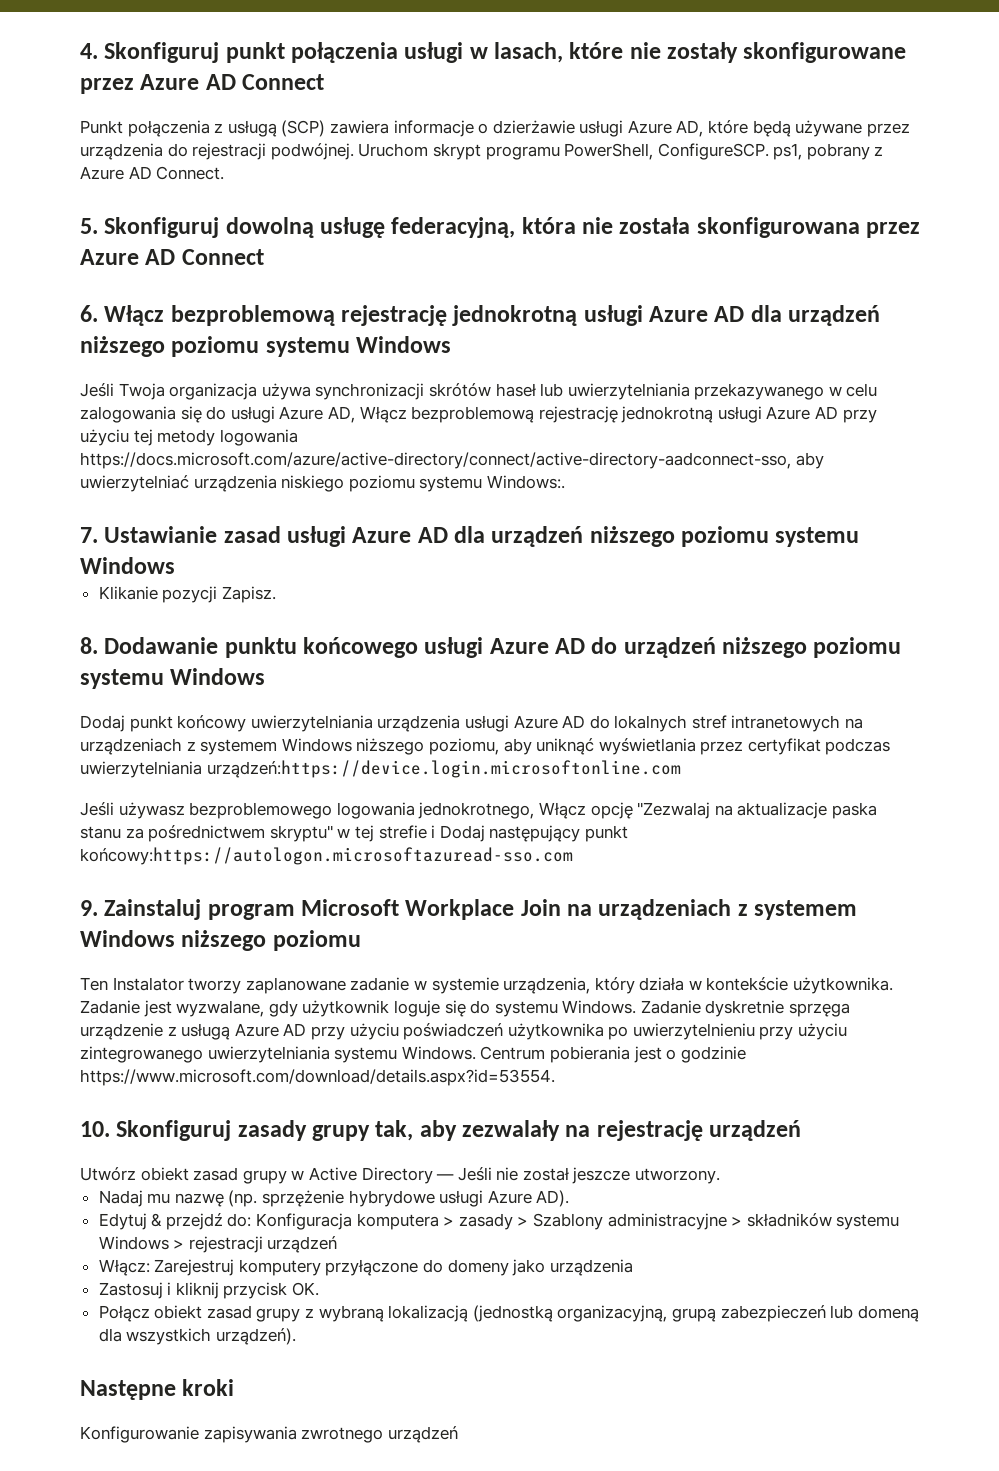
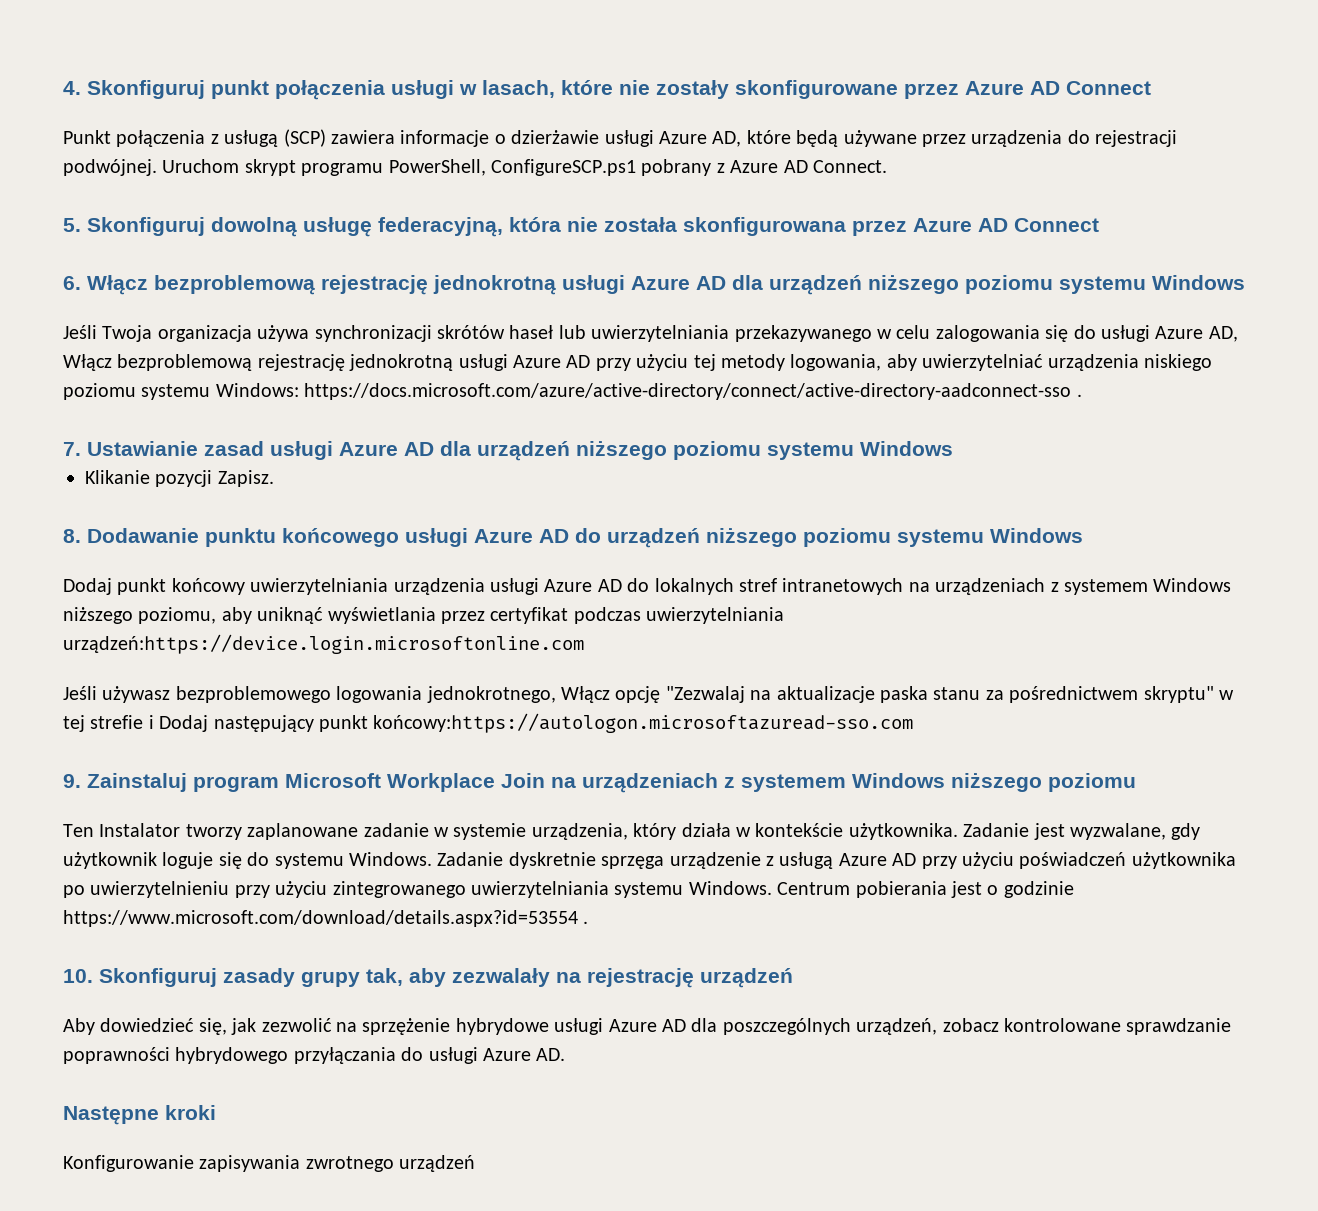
[657,143,803,160] ConfigureSCP. ps1, -> [491,159,636,176] ConfigureSCP.ps1
[219,429,298,446] [80,452,791,469] logowania https://docs.microsoft.com/azure/active-directory/connect/active-directory-aadconnect-sso, -> [790,354,882,371] logowania,
[486,475,565,489] Windows:. -> [215,383,1082,400] Windows: https://docs.microsoft.com/azure/active-directory/connect/active-directory-aadconnect-sso .
[80,1069,555,1086] https://www.microsoft.com/download/details.aspx?id=53554. -> [63,910,589,927] https://www.microsoft.com/download/details.aspx?id=53554 .
[80,1167,721,1184] [98,1190,570,1207] [98,1213,900,1230] [98,1236,338,1253] [98,1259,633,1276] [98,1282,320,1299] [98,1305,919,1322] [98,1328,296,1345] Utwórz obiekt zasad grupy w Active Directory — Jeśli nie został jeszcze utworzony. // Nadaj mu nazwę (np. sprzężenie hybrydowe usługi Azure AD). // Edytuj & przejdź do: Konfiguracja komputera > zasady > Szablony administracyjne > składników systemu Windows > rejestracji urządzeń // Włącz: Zarejestruj komputery przyłączone do domeny jako urządzenia // Zastosuj i kliknij przycisk OK. // Połącz obiekt zasad grupy z wybraną lokalizacją (jednostką organizacyjną, grupą zabezpieczeń lub domeną dla wszystkich urządzeń). -> [63,1018,1232,1035] [63,1047,566,1064] Aby dowiedzieć się, jak zezwolić na sprzężenie hybrydowe usługi Azure AD dla poszczególnych urządzeń, zobacz kontrolowane sprawdzanie poprawności hybrydowego przyłączania do usługi Azure AD.

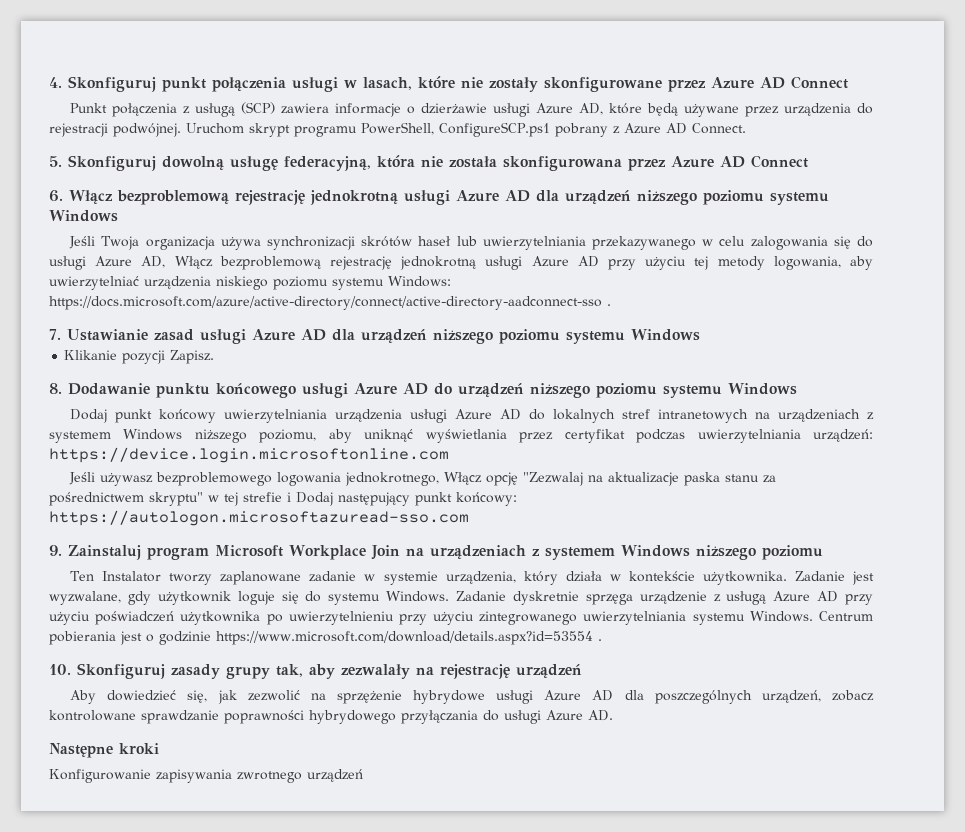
[63,634,584,654] urządzeń:https://device.login.microsoftonline.com -> [813,429,873,442] [49,447,449,463] urządzeń: https://device.login.microsoftonline.com
[373,713,914,733] końcowy:https://autologon.microsoftazuread-sso.com -> [456,492,517,506] [49,510,469,526] końcowy: https://autologon.microsoftazuread-sso.com

